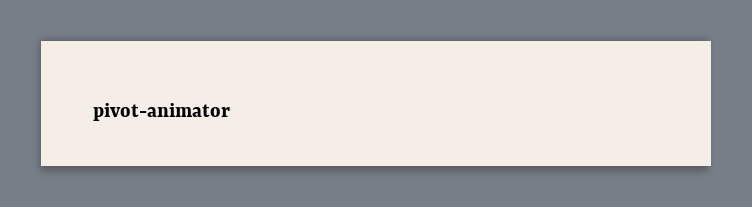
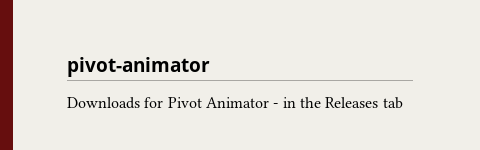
(230, 112) none -> [67,97,403,109] // Downloads for Pivot Animator - in the Releases tab

